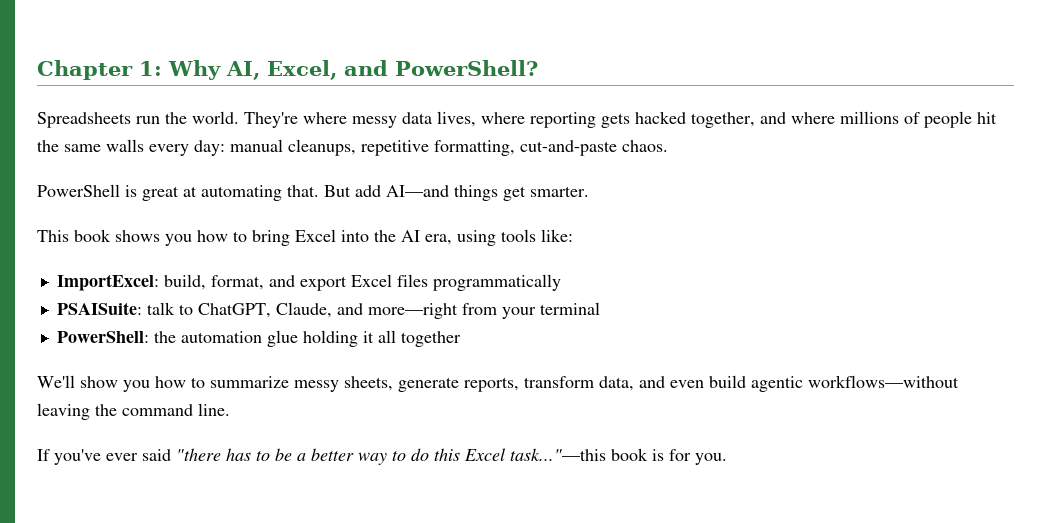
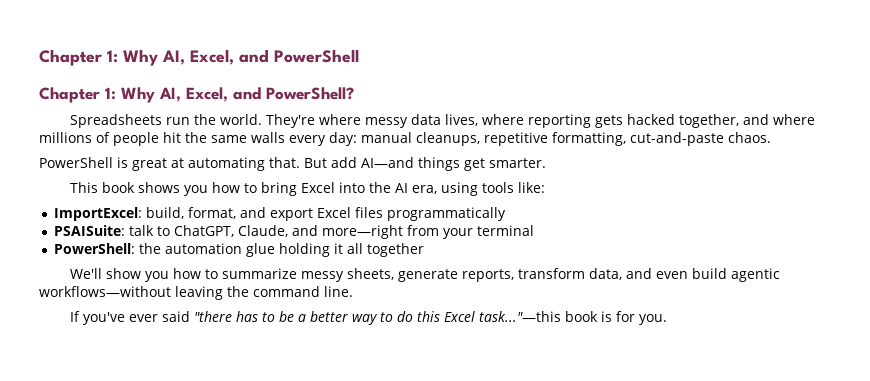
[37,60,388,80] Chapter 1: Why AI, Excel, and -> [39,49,359,66] [39,87,261,103] Chapter 1: Why AI, Excel, and PowerShell // Chapter 1: Why AI, Excel, and

